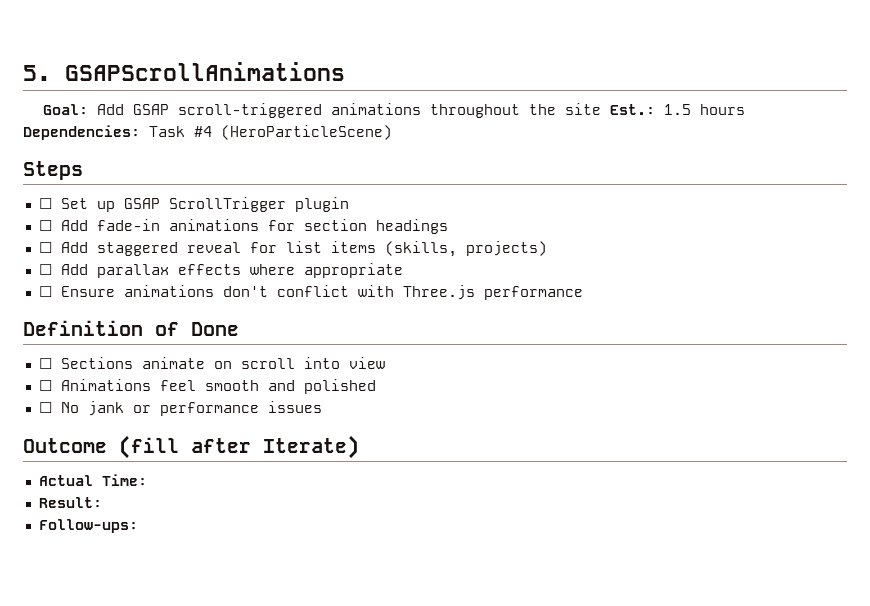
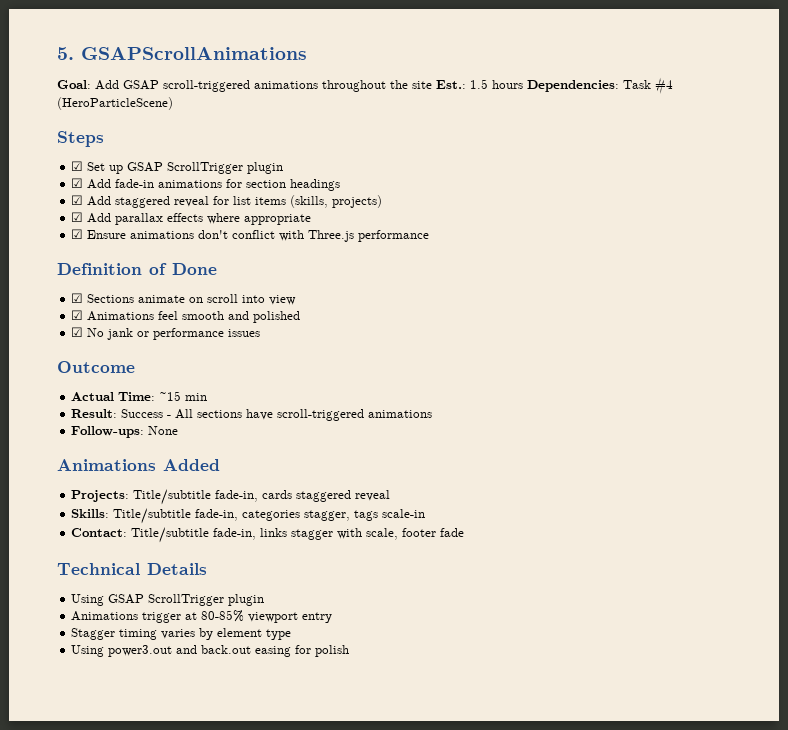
[38,198,52,209] ☐ -> [71,161,84,171] ☑
[38,220,52,231] ☐ -> [71,178,84,188] ☑
[38,242,52,253] ☐ -> [71,195,84,205] ☑
[38,264,52,275] ☐ -> [71,212,84,222] ☑
[38,286,52,297] ☐ -> [71,229,84,239] ☑
[38,358,52,369] ☐ -> [71,293,84,303] ☑
[38,380,52,391] ☐ -> [71,310,84,320] ☑
[38,402,52,413] ☐ -> [71,327,84,337] ☑
[119,435,359,459] (fill after Iterate) -> (135, 367) none
(147, 480) none -> [159,391,208,401] ~15 min
[38,519,138,533] // Follow-ups: -> [121,409,433,421] [71,426,179,438] [57,459,220,471] [71,489,391,505] [71,508,426,524] [71,527,465,543] [57,563,207,575] [71,594,265,606] [71,610,333,623] [71,628,292,640] [71,645,350,657] Success - All sections have scroll-triggered animations // Follow-ups: None // Animations Added // Projects: Title/subtitle fade-in, cards staggered reveal // Skills: Title/subtitle fade-in, categories stagger, tags scale-in // Contact: Title/subtitle fade-in, links stagger with scale, footer fade // Technical Details // Using GSAP ScrollTrigger plugin // Animations trigger at 80-85% viewport entry // Stagger timing varies by element type // Using power3.out and back.out easing for polish

